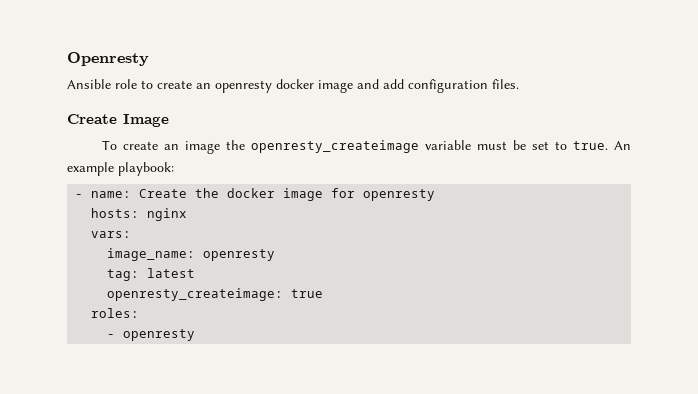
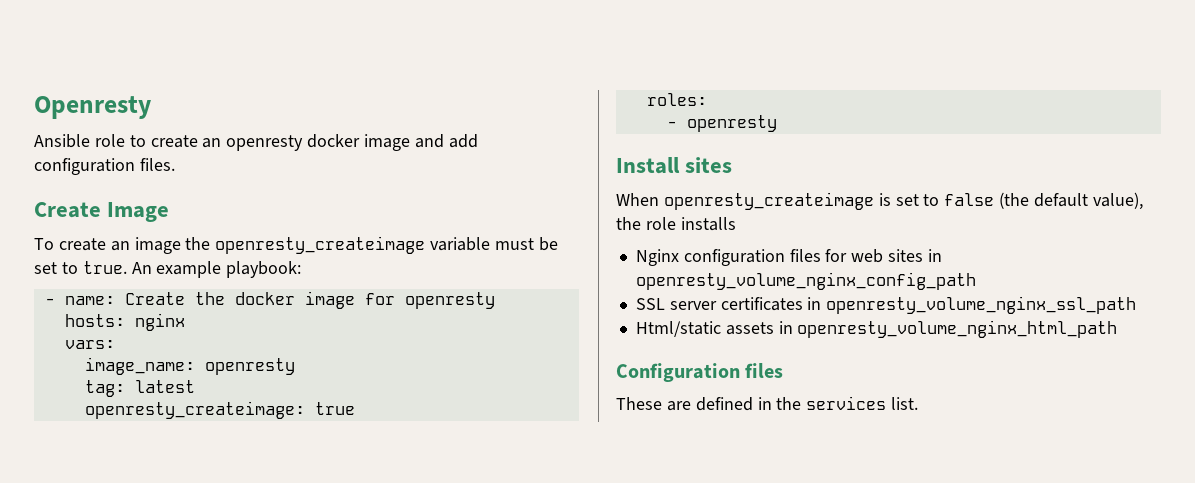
(196, 335) none -> [616,157,733,174] [616,192,1143,210] [616,217,736,231] [635,249,942,266] [635,272,976,290] [635,296,1137,314] [635,320,1118,338] [616,363,784,382] [616,396,919,411] // Install sites // When openresty_createimage is set to false (the default value), the role installs // Nginx configuration files for web sites in openresty_volume_nginx_config_path // SSL server certificates in openresty_volume_nginx_ssl_path // Html/static assets in openresty_volume_nginx_html_path // Configuration files // These are defined in the services list.

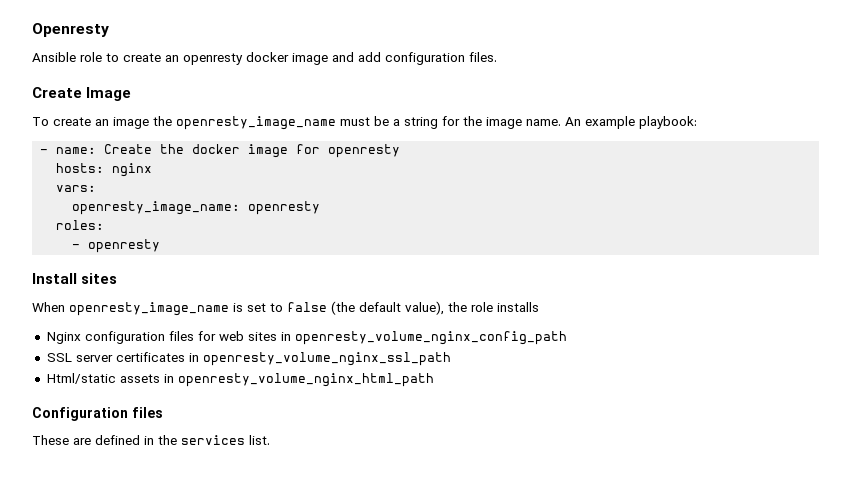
[215,236,558,254] [34,261,127,274] openresty_createimage variable must be set to true. -> [176,116,561,130] openresty_image_name must be a string for the image name.
[84,357,295,375] [84,380,195,397] [84,401,355,419] image_name: openresty // tag: latest // openresty_createimage: true -> [72,201,321,215] openresty_image_name: openresty
[663,192,874,210] openresty_createimage -> [69,302,229,316] openresty_image_name

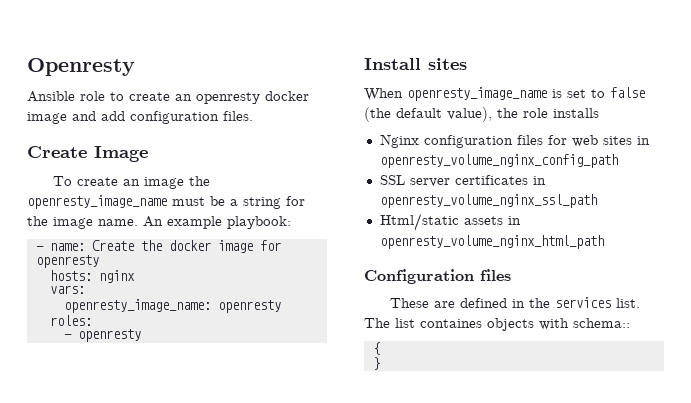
(270, 440) none -> [364,318,630,331] [372,342,380,355] [372,357,380,370] The list containes objects with schema:: // { // }

